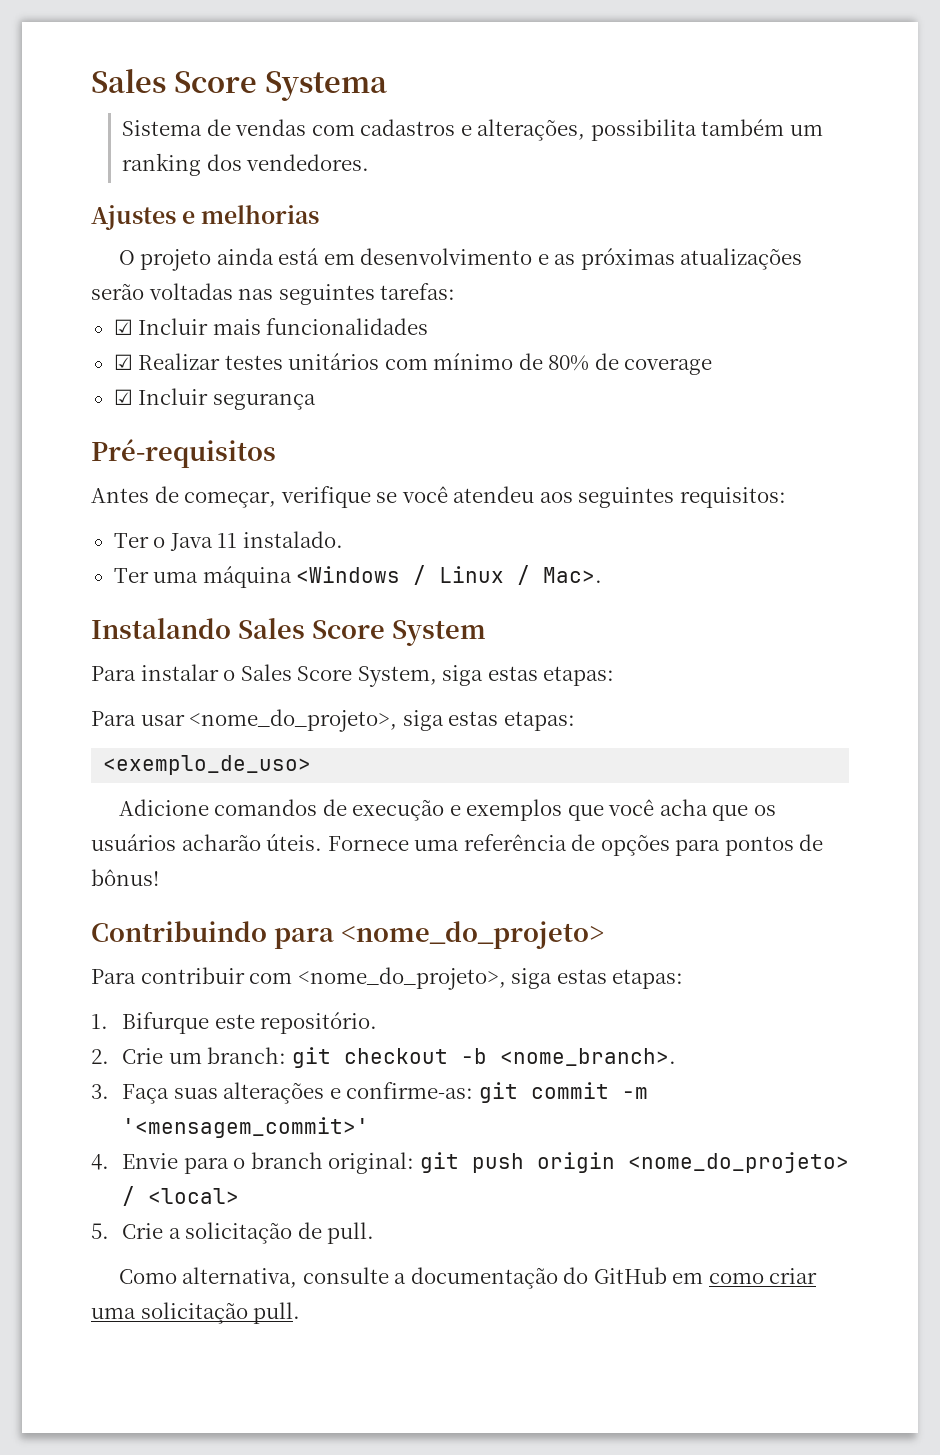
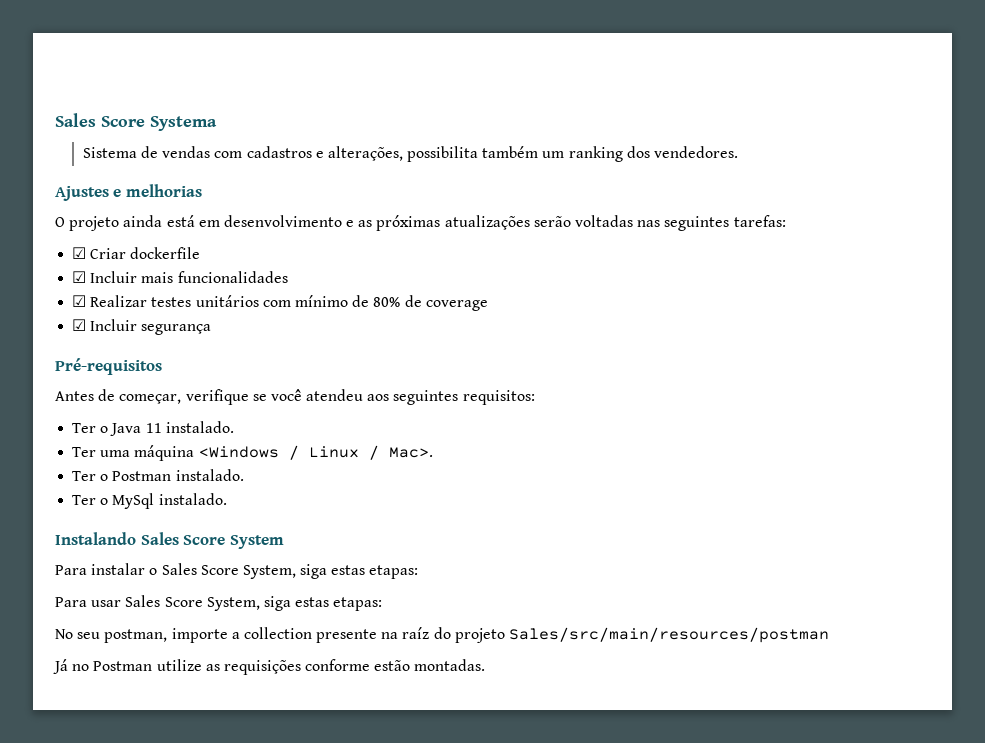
(456, 291) none -> [72,247,201,259] // ☑ Criar dockerfile
(603, 575) none -> [72,469,244,481] [72,493,227,509] // Ter o Postman instalado. // Ter o MySql instalado.
[189,709,575,732] [103,755,312,775] [118,799,776,821] [91,833,824,856] [91,869,159,886] [91,921,604,949] [91,967,684,990] [91,1012,378,1034] [91,1047,676,1068] [91,1082,648,1104] [122,1117,370,1138] [91,1152,849,1174] [122,1186,240,1206] [91,1222,375,1244] [118,1267,818,1289] [91,1302,301,1324] <nome_do_projeto>, siga estas etapas: // <exemplo_de_uso> // Adicione comandos de execução e exemplos que você acha que os usuários acharão úteis. Fornece uma referência de opções para pontos de bônus! // Contribuindo para <nome_do_projeto> // Para contribuir com <nome_do_projeto>, siga estas etapas: // 1. Bifurque este repositório. // 2. Crie um branch: git checkout -b <nome_branch>. // 3. Faça suas alterações e confirme-as: git commit -m '<mensagem_commit>' // 4. Envie para o branch original: git push origin <nome_do_projeto> / <local> // 5. Crie a solicitação de pull. // Como alternativa, consulte a documentação do GitHub em como criar uma solicitação pull. -> [125,595,383,611] [55,627,830,643] [53,659,486,675] Sales Score System, siga estas etapas: // No seu postman, importe a collection presente na raíz do projeto Sales/src/main/resources/postman // Já no Postman utilize as requisições conforme estão montadas.

